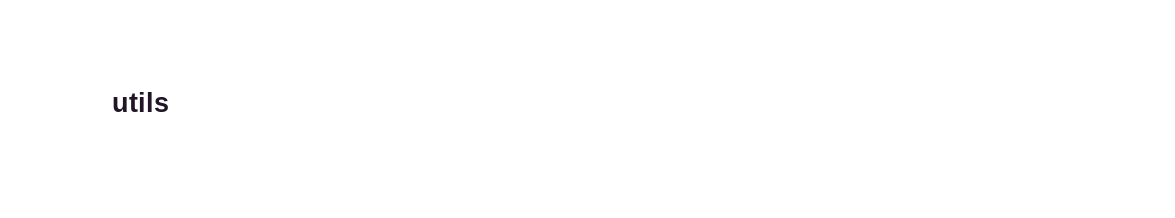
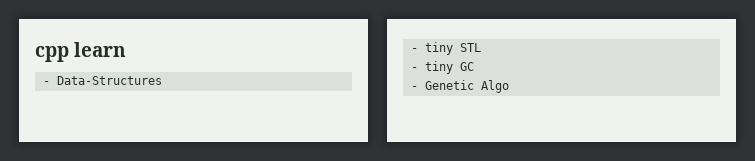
[112,92,169,112] utils -> [35,42,127,62] [42,76,162,85] [410,42,481,55] [410,61,474,74] [410,80,509,93] cpp learn // - Data-Structures // - tiny STL // - tiny GC // - Genetic Algo

